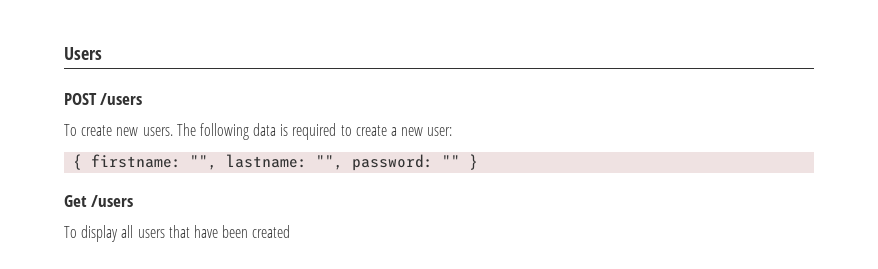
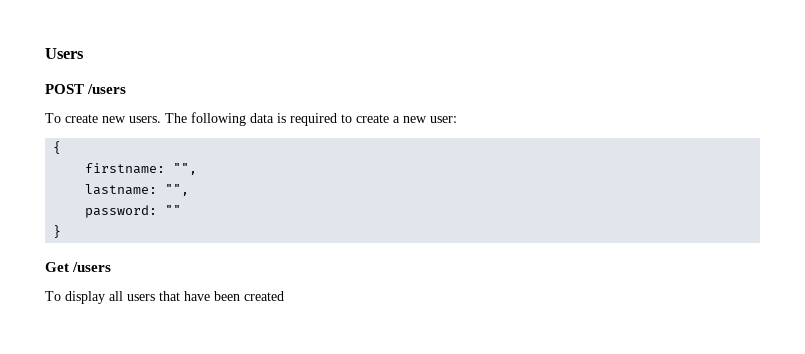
(83, 162) none -> (62, 147) //
(218, 162) none -> (198, 169) //
(344, 162) none -> (190, 190) //
(461, 161) none -> (182, 210) //

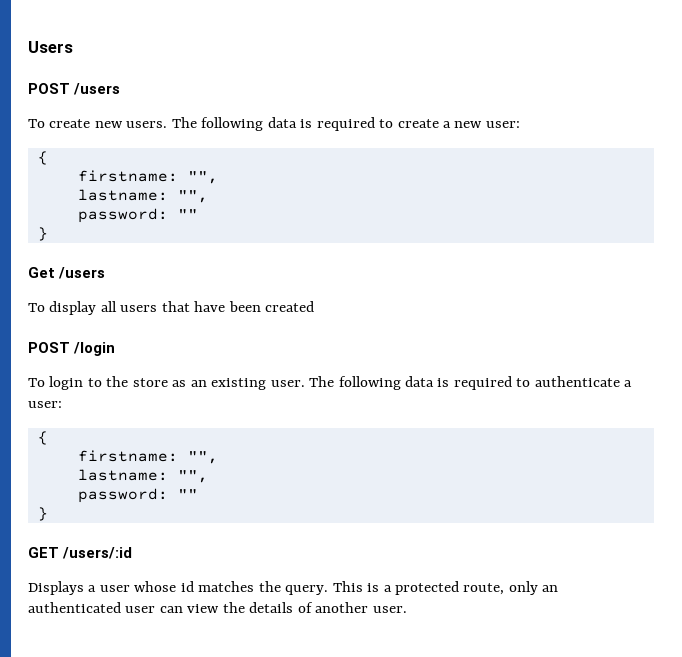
(284, 296) none -> [28,342,116,356] [28,376,633,390] [28,401,62,408] [37,431,48,445] [77,450,218,464] [77,469,208,483] [77,488,198,503] [37,507,48,521] [28,547,133,559] [28,581,559,595] [28,602,407,613] // POST /login // To login to the store as an existing user. The following data is required to authenticate a user: // { // firstname: "", // lastname: "", // password: "" // } // GET /users/:id // Displays a user whose id matches the query. This is a protected route, only an authenticated user can view the details of another user.

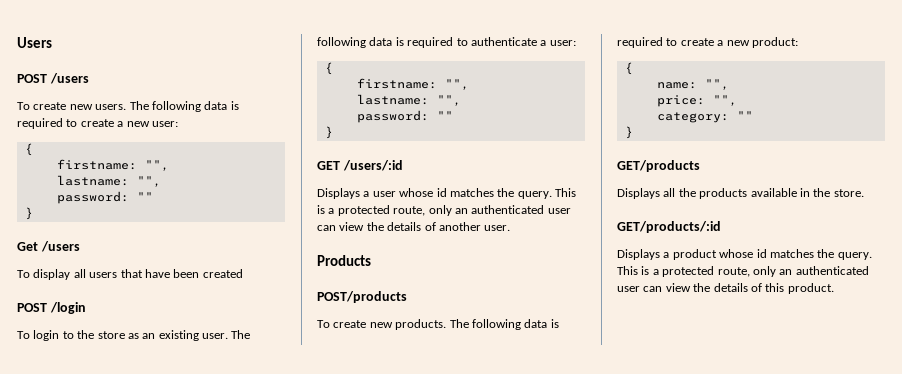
(407, 609) none -> [317,255,371,266] [317,291,407,303] [317,319,559,330] [617,37,798,48] [624,62,633,75] [656,79,729,90] [656,95,737,107] [656,111,753,123] [624,126,633,139] [617,160,700,172] [617,188,864,199] [617,221,721,233] [617,249,872,260] [617,266,869,277] [617,283,834,294] // Products // POST/products // To create new products. The following data is required to create a new product: // { // name: "", // price: "", // category: "" // } // GET/products // Displays all the products available in the store. // GET/products/:id // Displays a product whose id matches the query. This is a protected route, only an authenticated user can view the details of this product.

